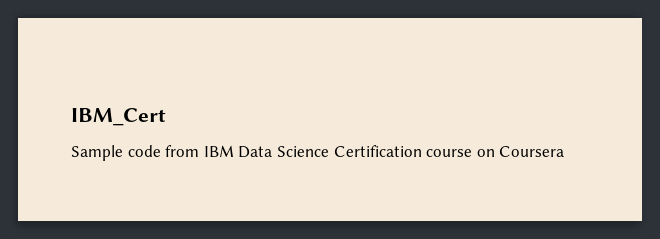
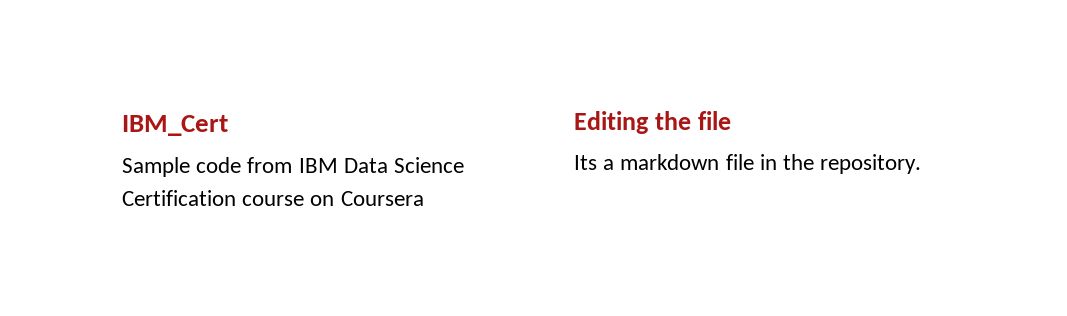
(565, 151) none -> [574,111,731,134] [574,154,922,174] // Editing the file // Its a markdown file in the repository.

